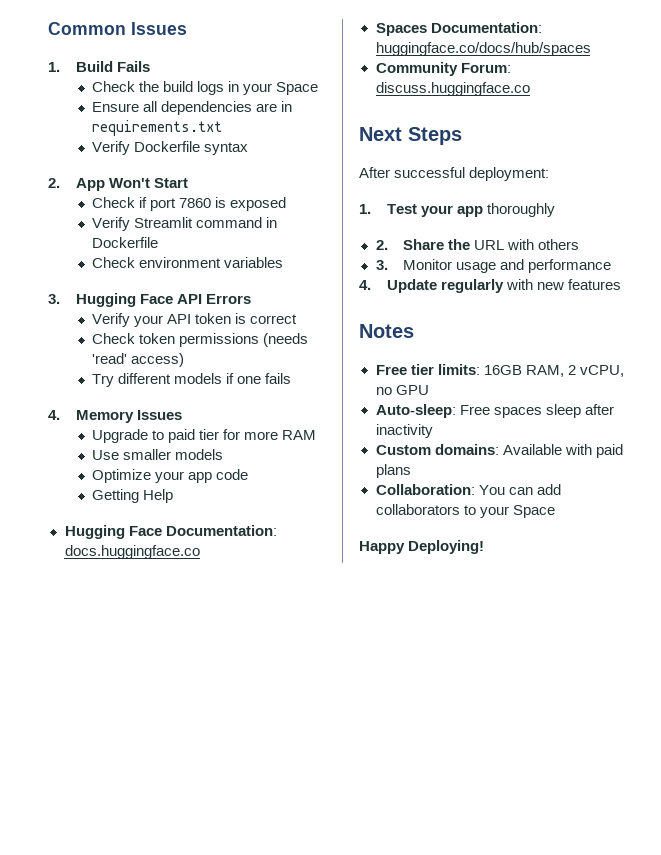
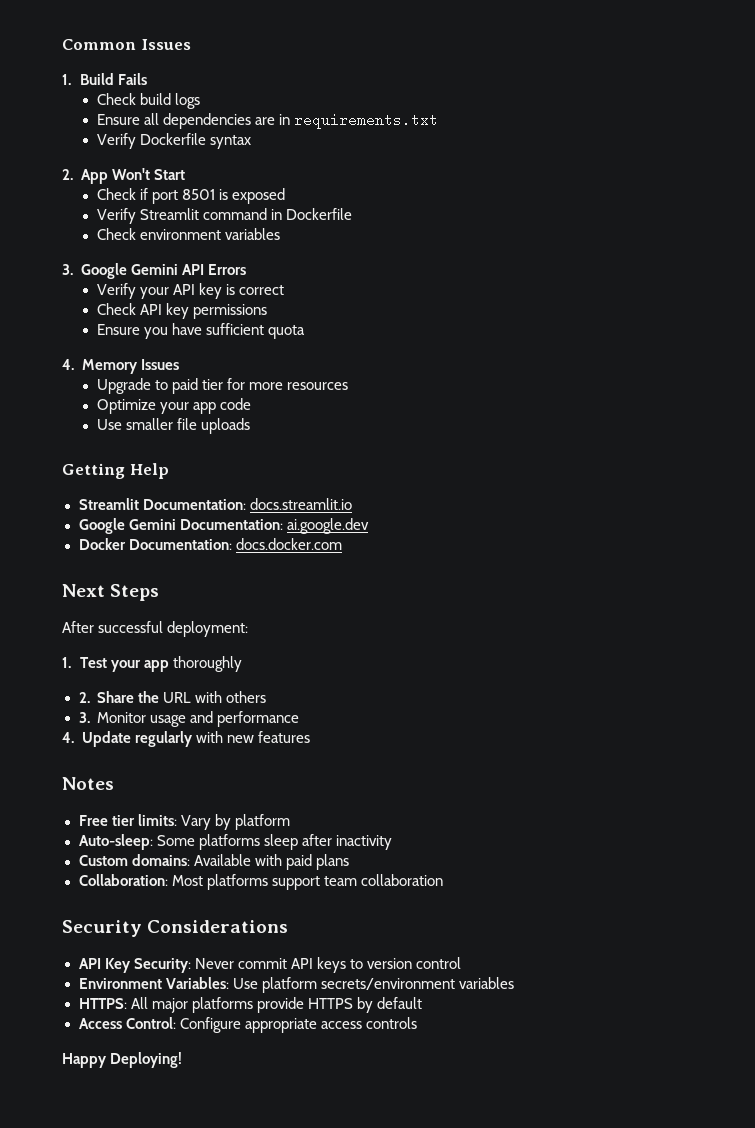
[139,81,160,92] the -> (136, 99) none
[228,81,319,95] in your Space -> (200, 101) none
[179,198,212,208] 7860 -> [181,189,215,200] 8501
[75,293,173,307] Hugging Face -> [80,263,178,279] Google Gemini
[195,313,232,324] token -> [198,283,222,299] key
[139,333,176,344] token -> [139,303,189,319] API key
[263,333,309,347] [92,353,185,367] [92,373,292,387] (needs 'read' access) // Try different models if one fails -> [96,323,305,339] // Ensure you have sufficient quota
[282,430,317,440] [92,449,224,460] RAM // Use smaller models -> [287,382,349,390] resources
[92,489,174,503] [64,525,277,539] [64,545,200,559] [375,22,542,36] [375,42,591,56] [375,62,511,76] [375,82,530,96] Getting Help // Hugging Face Documentation: docs.huggingface.co // Spaces Documentation: huggingface.co/docs/hub/spaces // Community Forum: discuss.huggingface.co -> [96,418,250,434] [62,463,169,479] [78,498,352,510] [78,518,369,534] [78,538,342,550] Use smaller file uploads // Getting Help // Streamlit Documentation: docs.streamlit.io // Google Gemini Documentation: ai.google.dev // Docker Documentation: docs.docker.com
[483,365,624,377] [375,385,429,395] 16GB RAM, 2 vCPU, no GPU -> [180,814,290,830] Vary by platform
[459,405,542,418] Free spaces -> [156,834,260,850] Some platforms
[478,484,561,495] [375,504,555,518] You can add collaborators to your Space -> [171,874,443,890] [62,920,289,937] [78,957,461,973] [78,977,514,993] [78,997,422,1013] [78,1017,417,1033] Most platforms support team collaboration // Security Considerations // API Key Security: Never commit API keys to version control // Environment Variables: Use platform secrets/environment variables // HTTPS: All major platforms provide HTTPS by default // Access Control: Configure appropriate access controls

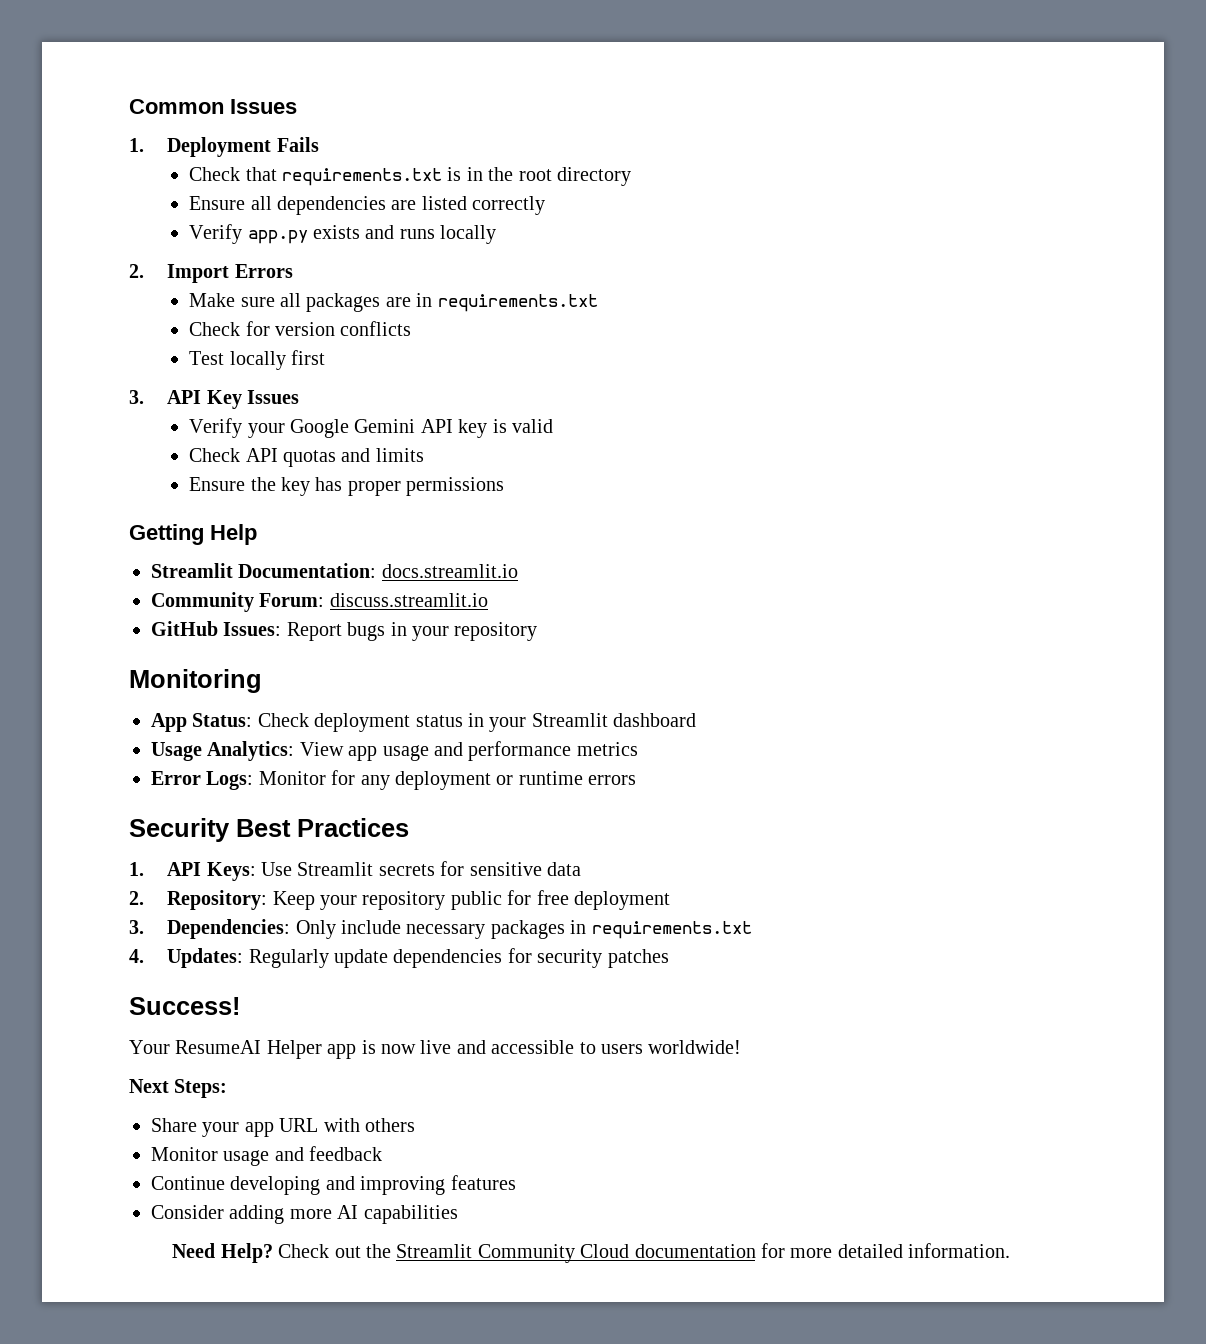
[80,73,115,85] Build -> [167,137,272,157] Deployment
[139,93,200,109] [96,113,439,129] [96,133,251,149] [62,168,185,184] [96,188,286,204] [96,208,352,224] [96,228,280,240] [62,263,246,279] [96,283,169,299] build logs // Ensure all dependencies are in requirements.txt // Verify Dockerfile syntax // 2. App Won't Start // Check if port 8501 is exposed // Verify Streamlit command in Dockerfile // Check environment variables // 3. Google Gemini API Errors // Verify your -> [245,167,632,186] [189,196,546,215] [189,224,497,244] [129,264,293,283] [189,293,598,312] [189,321,412,336] [189,350,326,370] [129,390,300,409] [189,418,416,438] that requirements.txt is in the root directory // Ensure all dependencies are listed correctly // Verify app.py exists and runs locally // 2. Import Errors // Make sure all packages are in requirements.txt // Check for version conflicts // Test locally first // 3. API Key Issues // Verify your Google Gemini
[239,285,285,295] correct -> [512,419,554,433] valid
[165,303,267,319] [96,323,305,339] [62,359,179,374] [96,378,349,394] [96,398,251,414] [96,418,250,434] key permissions // Ensure you have sufficient quota // 4. Memory Issues // Upgrade to paid tier for more resources // Optimize your app code // Use smaller file uploads -> [283,448,424,467] [189,477,505,496] quotas and limits // Ensure the key has proper permissions
[78,518,369,534] [78,538,342,550] [62,584,160,601] [62,621,249,637] [62,656,243,672] [78,691,160,703] Google Gemini Documentation: ai.google.dev // Docker Documentation: docs.docker.com // Next Steps // After successful deployment: // 1. Test your app thoroughly // 2. Share the -> [151,592,488,612] [151,621,538,641] [129,669,262,693] [151,713,697,732] [151,741,638,761] [151,770,637,790] [129,818,409,842] [129,861,582,881] [129,890,671,910] [129,919,752,939] [129,948,669,968] [129,997,240,1015] [129,1040,742,1059] [129,1079,228,1098] [151,1118,274,1137] Community Forum: discuss.streamlit.io // GitHub Issues: Report bugs in your repository // Monitoring // App Status: Check deployment status in your Streamlit dashboard // Usage Analytics: View app usage and performance metrics // Error Logs: Monitor for any deployment or runtime errors // Security Best Practices // 1. API Keys: Use Streamlit secrets for sensitive data // 2. Repository: Keep your repository public for free deployment // 3. Dependencies: Only include necessary packages in requirements.txt // 4. Updates: Regularly update dependencies for security patches // Success! // Your ResumeAI Helper app is now live and accessible to users worldwide! // Next Steps: // Share your app
[78,712,90,723] 3. -> (415, 1125) none
[217,711,300,727] [62,731,310,747] [62,777,114,790] [78,814,290,830] [78,834,392,850] [78,854,349,870] [78,874,443,890] [62,920,289,937] [78,957,461,973] [78,977,514,993] [78,997,422,1013] [78,1017,417,1033] [62,1052,183,1068] performance // 4. Update regularly with new features // Notes // Free tier limits: Vary by platform // Auto-sleep: Some platforms sleep after inactivity // Custom domains: Available with paid plans // Collaboration: Most platforms support team collaboration // Security Considerations // API Key Security: Never commit API keys to version control // Environment Variables: Use platform secrets/environment variables // HTTPS: All major platforms provide HTTPS by default // Access Control: Configure appropriate access controls // Happy Deploying! -> [309,1146,383,1161] [151,1175,516,1195] [151,1205,458,1224] [172,1243,1011,1263] feedback // Continue developing and improving features // Consider adding more AI capabilities // Need Help? Check out the Streamlit Community Cloud documentation for more detailed information.

